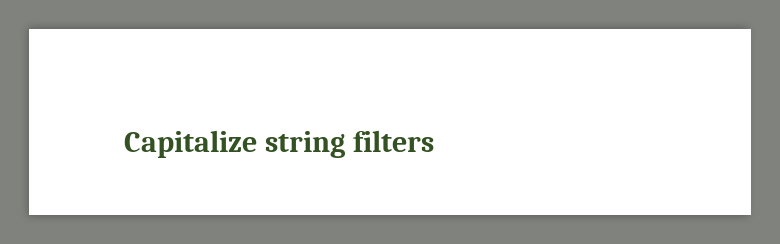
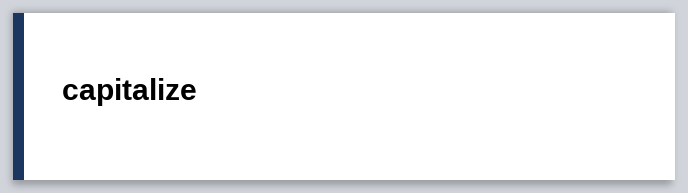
[124,130,435,158] Capitalize string filters -> [62,78,197,106] capitalize

